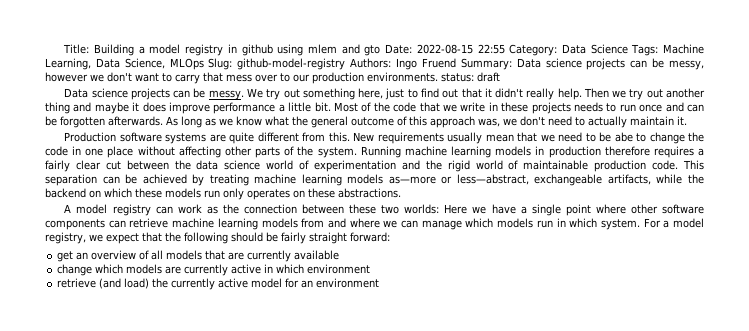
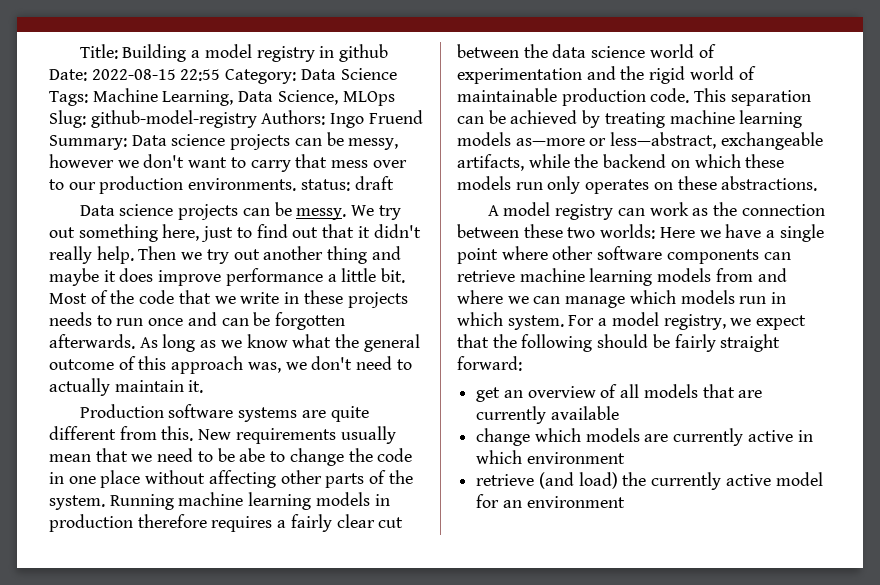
[277,44,381,56] using mlem and gto -> (388, 53) none

